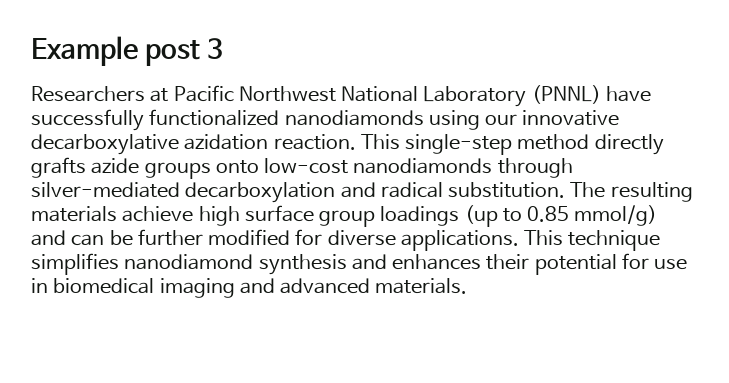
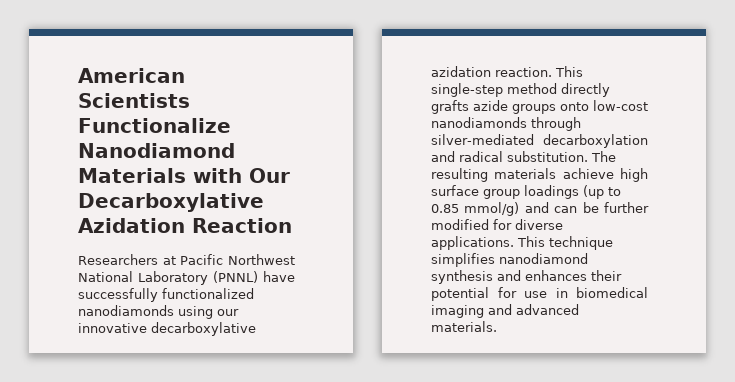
[31,36,224,66] Example post 3 -> [78,68,185,83] [78,93,190,108] [78,118,231,133] [78,143,235,158] [78,168,290,183] [78,193,264,212] [78,218,292,233] American Scientists Functionalize Nanodiamond Materials with Our Decarboxylative Azidation Reaction

